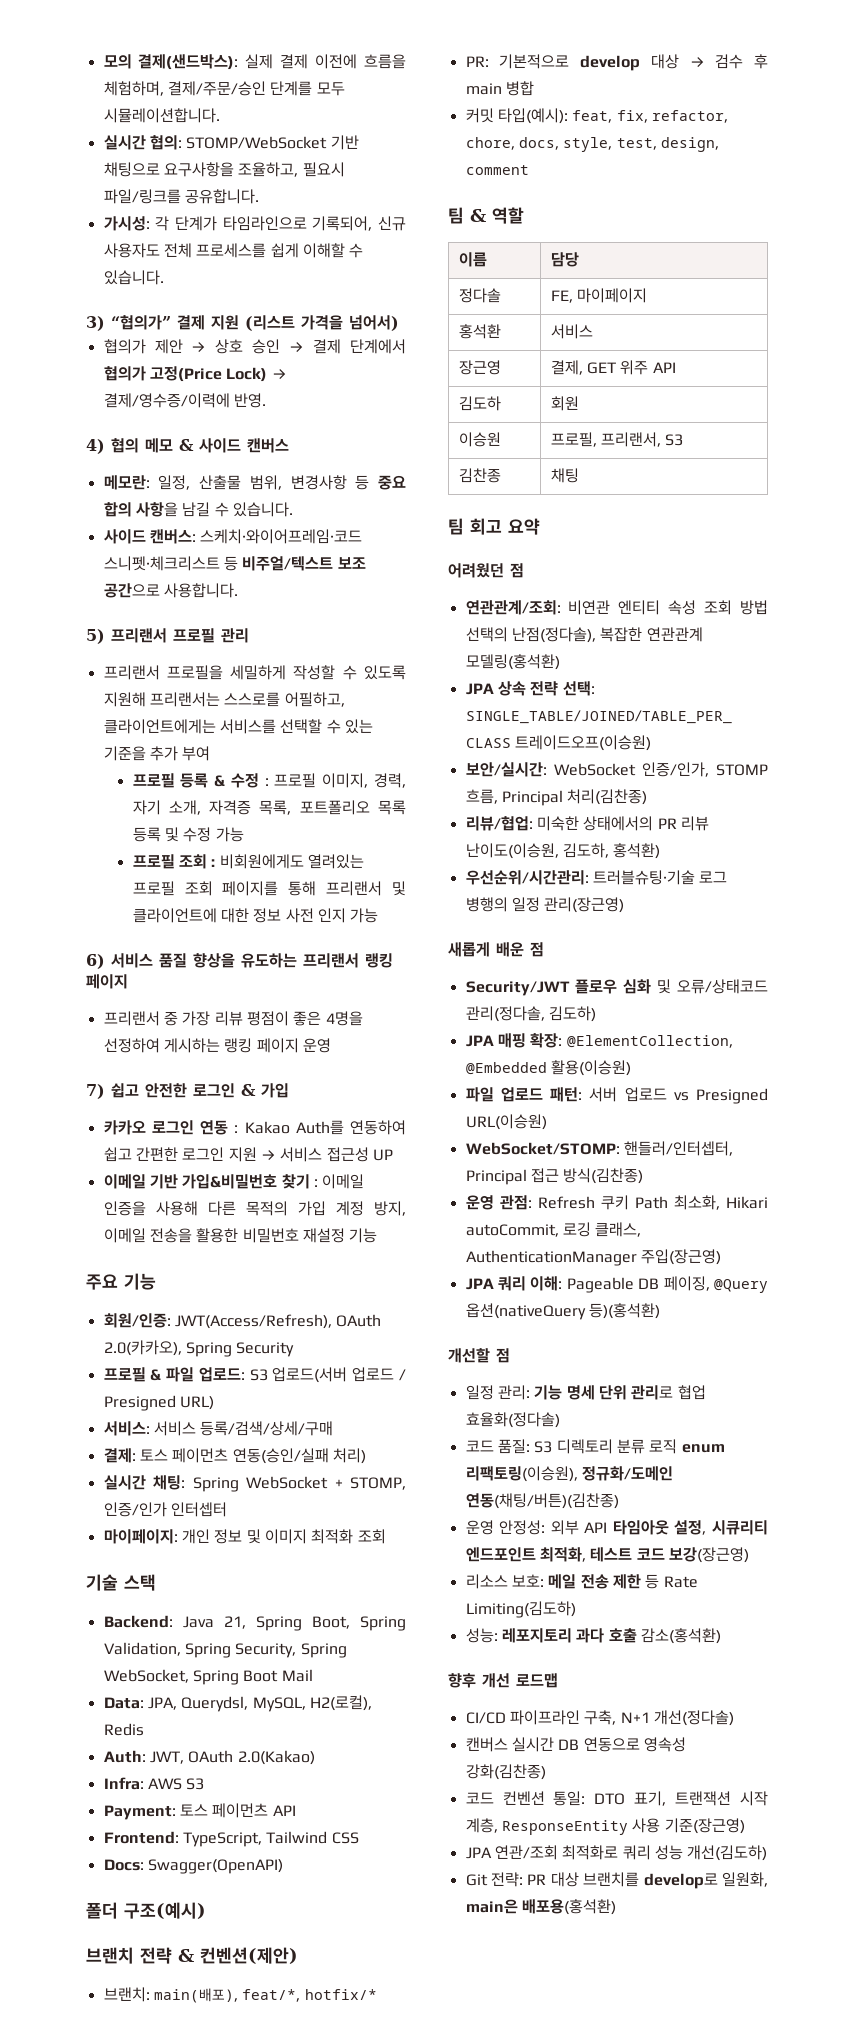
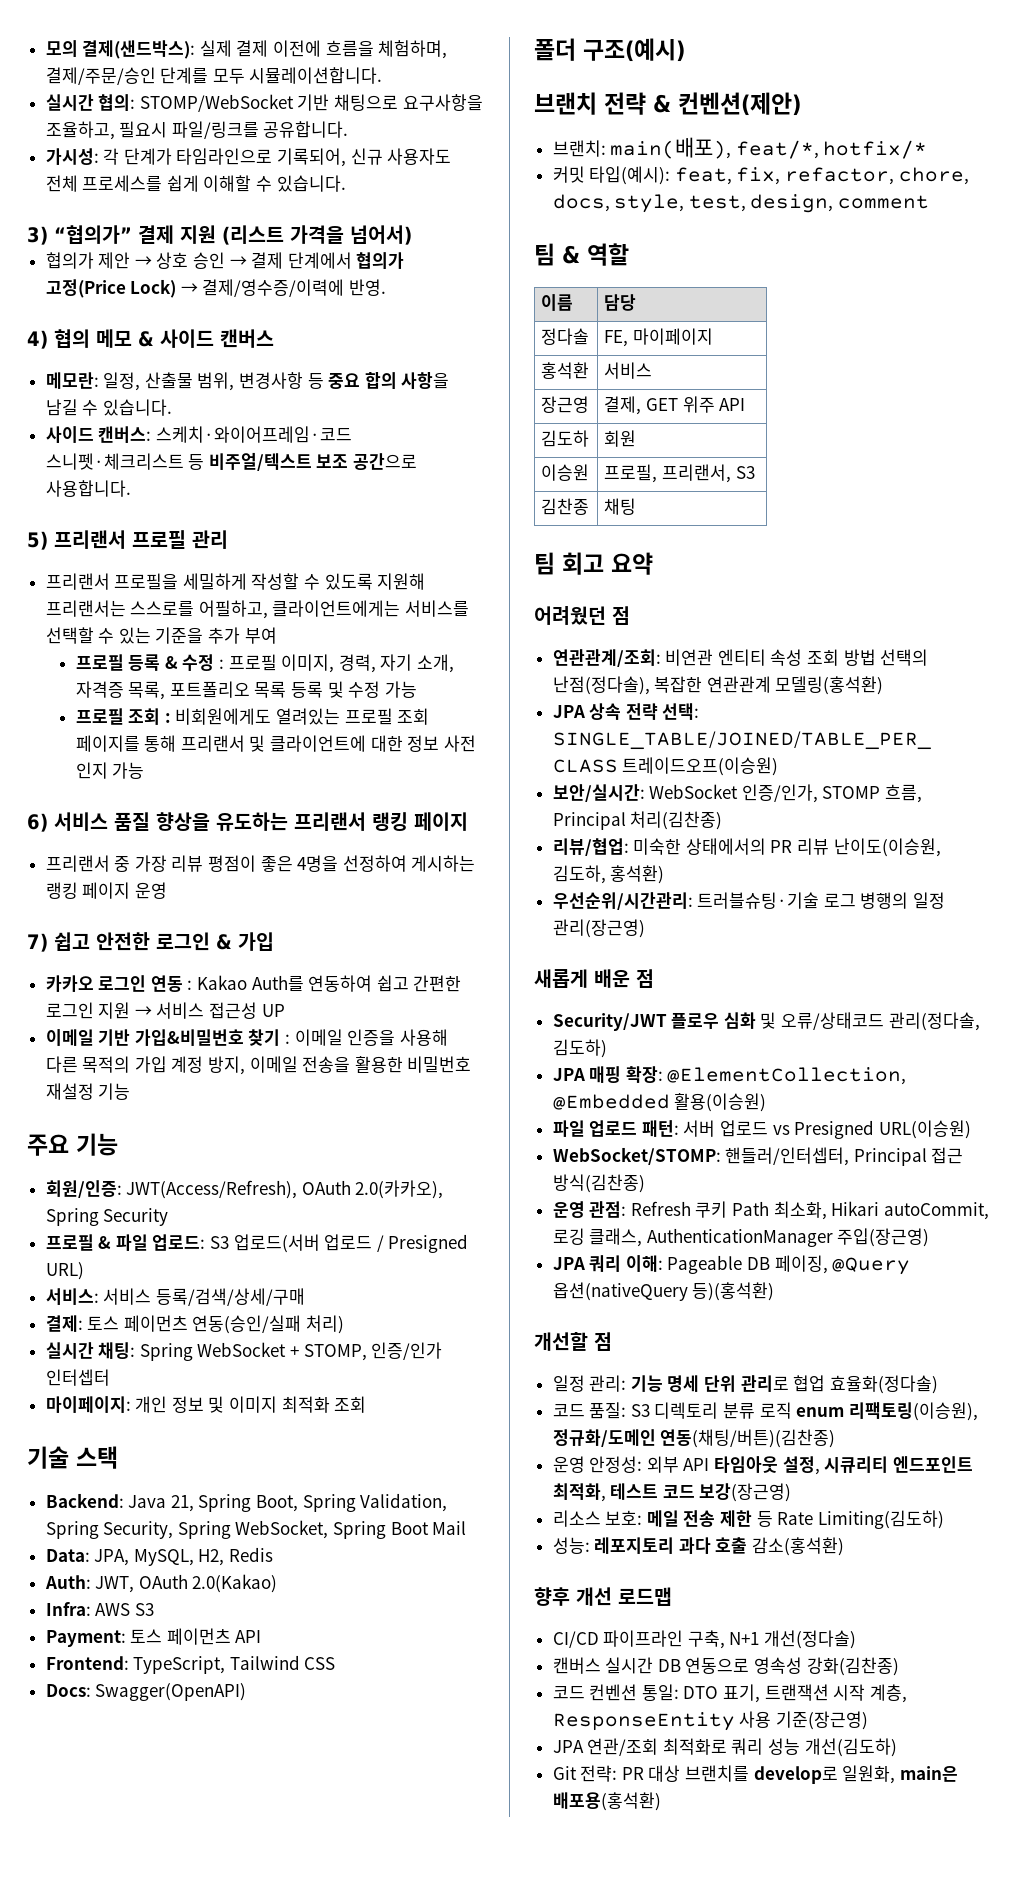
[181,1695,372,1712] Querydsl, MySQL, H2(로컬), -> [133,1549,225,1566] MySQL, H2,
[465,54,769,71] [465,81,534,96] // PR: 기본적으로 develop 대상 → 검수 후 main 병합 -> (928, 149) none

